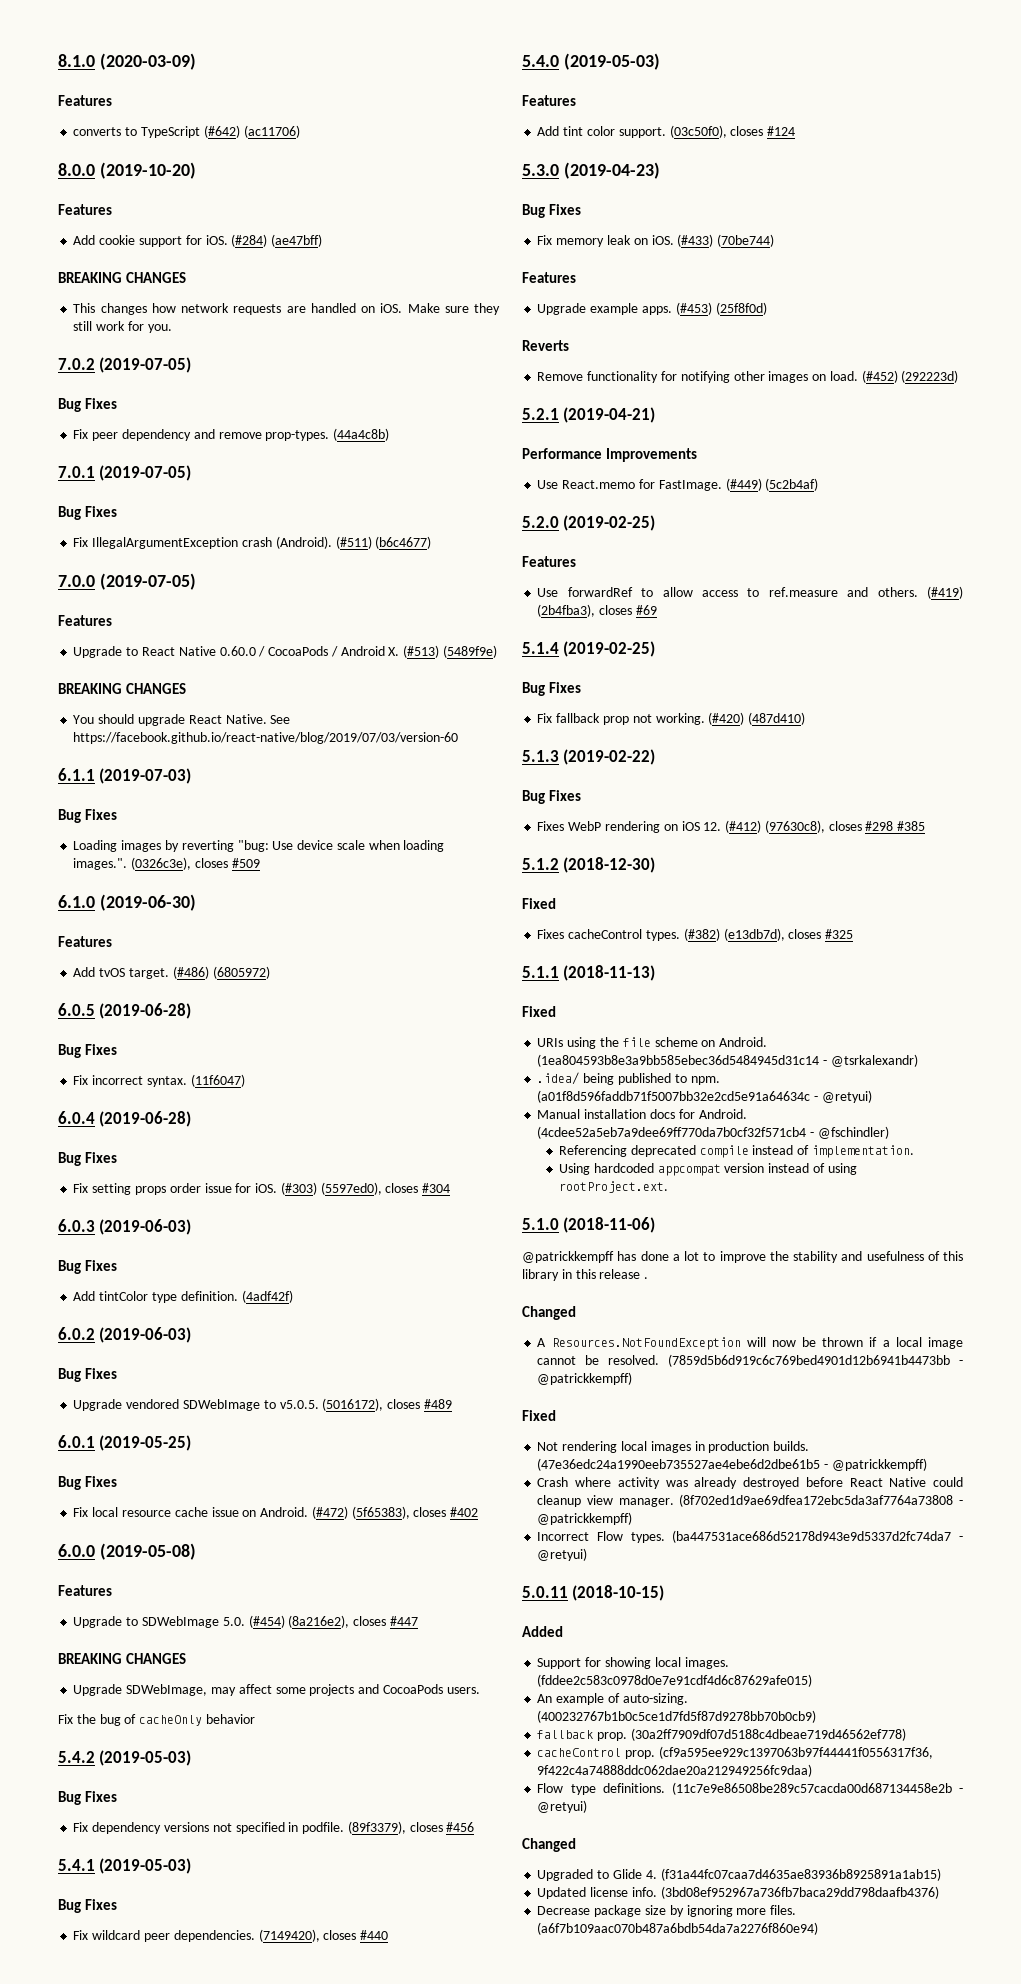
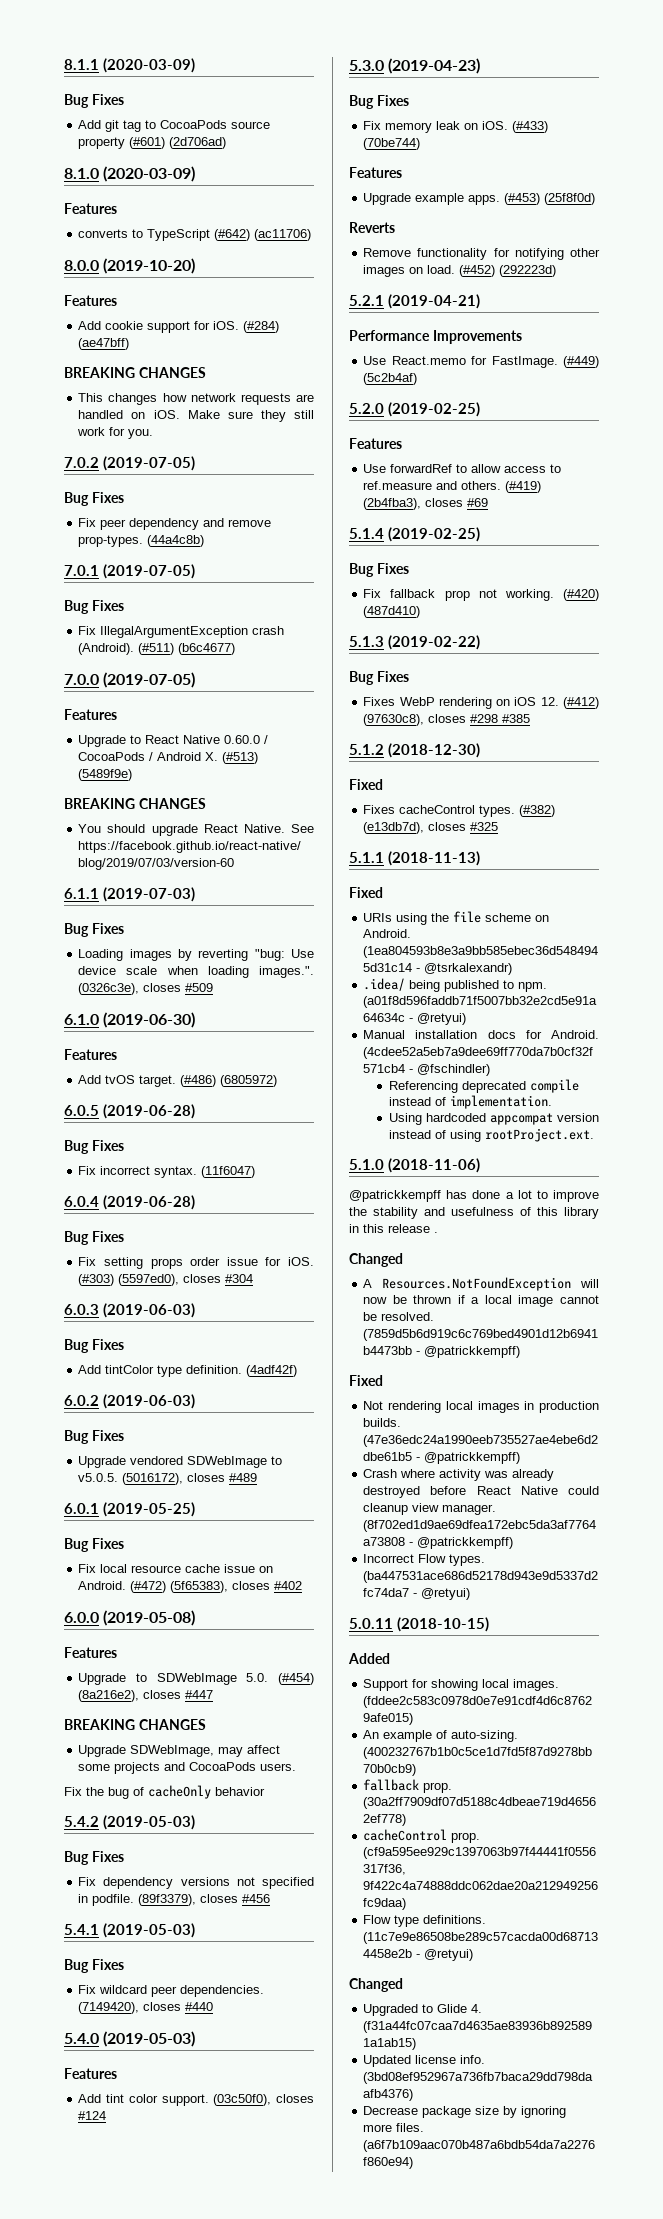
(58, 60) none -> [64,58,195,73] [64,94,124,108] [78,120,271,132] [78,137,227,149] 8.1.1 (2020-03-09) // Bug Fixes // Add git tag to CocoaPods source property (#601) (2d706ad) //

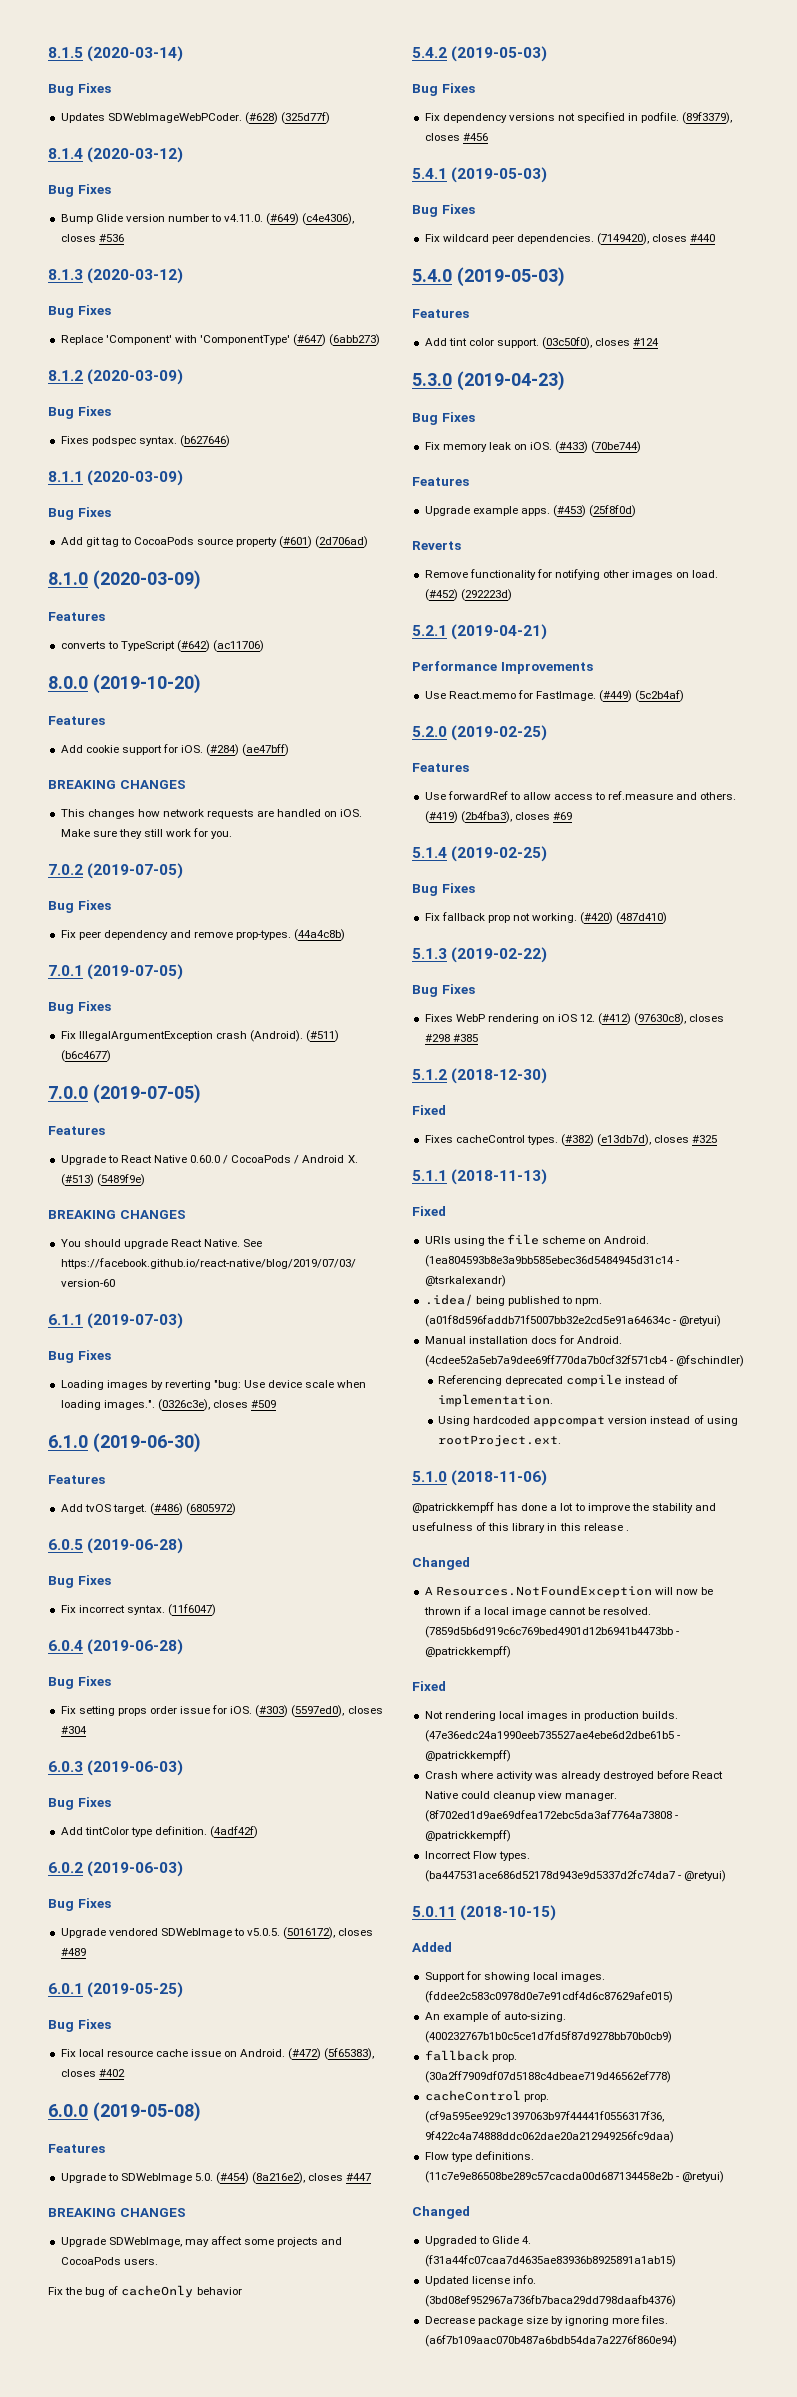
(64, 64) none -> [48,46,184,62] [48,83,111,96] [60,112,330,124] [48,147,184,163] [48,184,111,197] [60,213,355,225] [60,234,124,242] [48,268,184,284] [48,305,111,318] [60,334,381,346] [48,369,184,385] [48,406,111,419] [60,435,230,447] 8.1.5 (2020-03-14) // Bug Fixes // Updates SDWebImageWebPCoder. (#628) (325d77f) // 8.1.4 (2020-03-12) // Bug Fixes // Bump Glide version number to v4.11.0. (#649) (c4e4306), closes #536 // 8.1.3 (2020-03-12) // Bug Fixes // Replace 'Component' with 'ComponentType' (#647) (6abb273) // 8.1.2 (2020-03-09) // Bug Fixes // Fixes podspec syntax. (b627646) //

